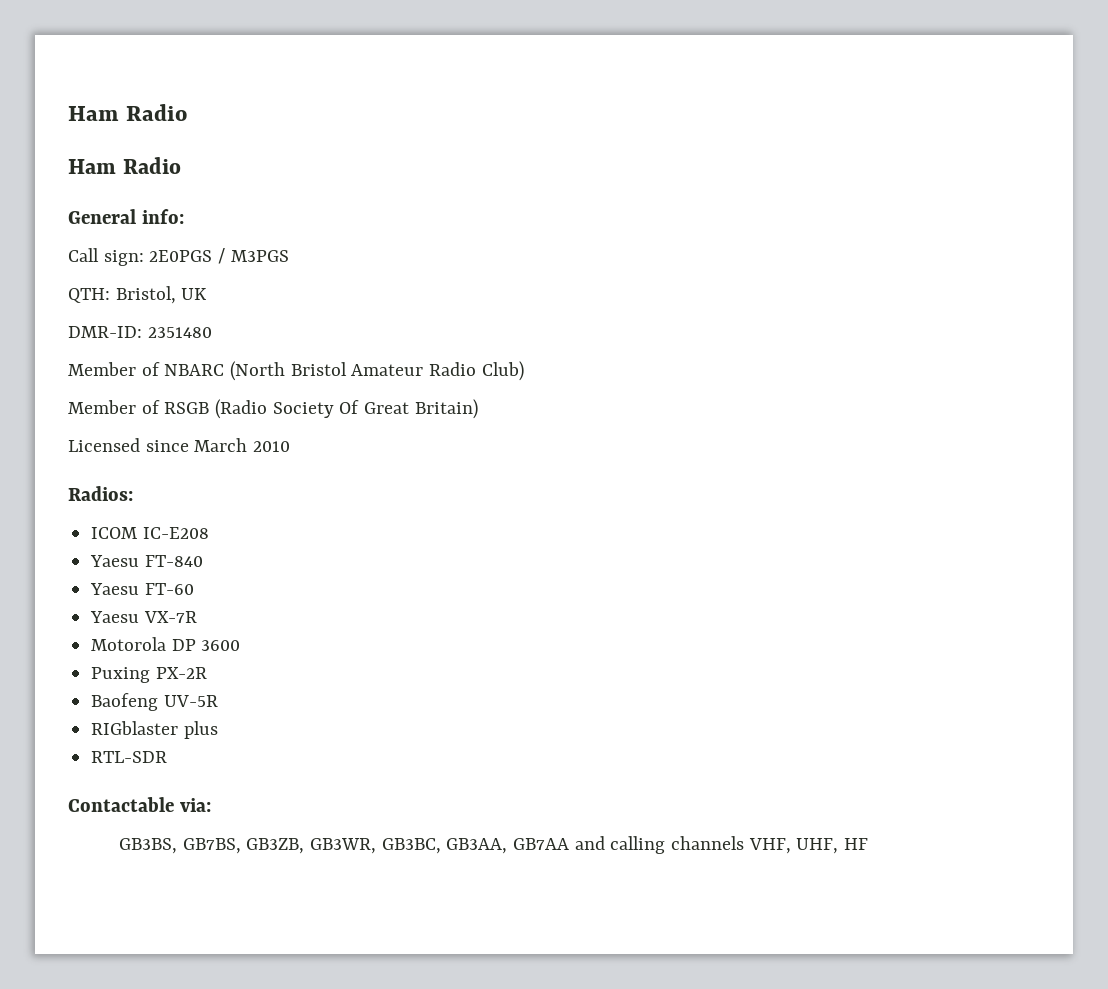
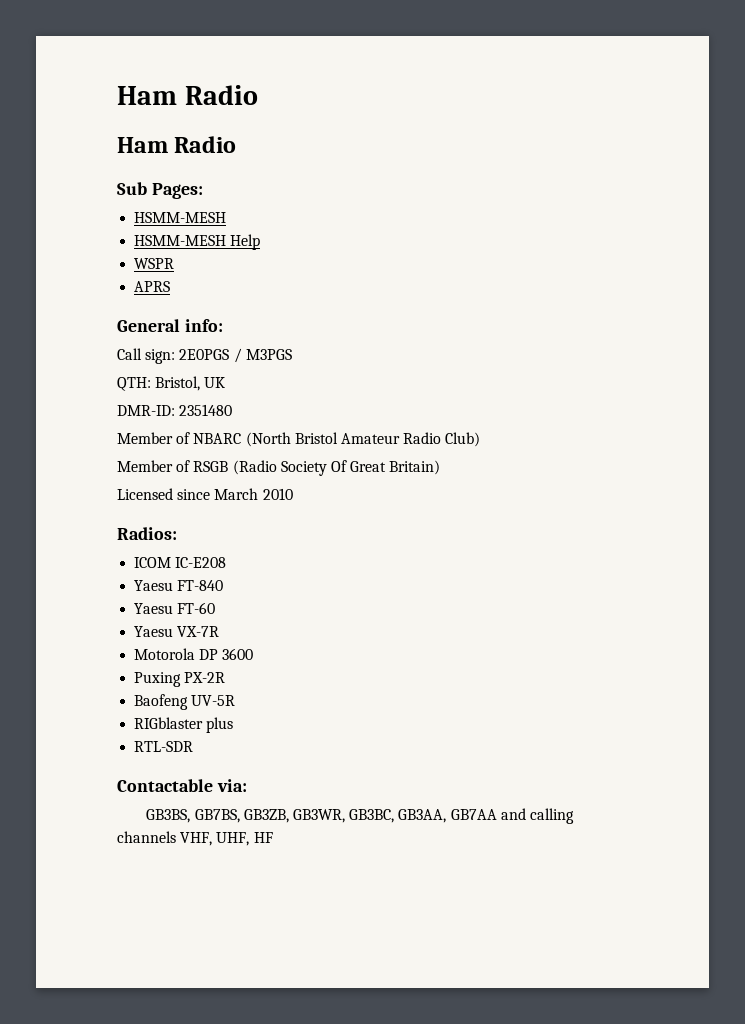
(181, 165) none -> [117,182,203,199] [134,212,227,223] [134,234,261,250] [134,258,175,269] [134,281,171,292] // Sub Pages: // HSMM-MESH // HSMM-MESH Help // WSPR // APRS

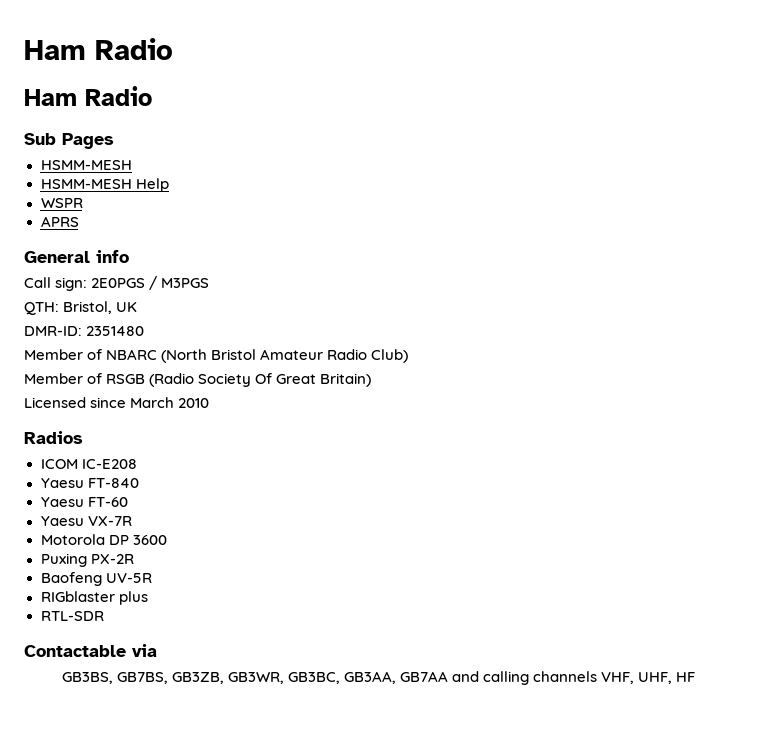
[151,183,203,199] Pages: -> [62,133,114,149] Pages
[184,319,223,332] info: -> [96,250,129,263] info
[117,527,177,540] Radios: -> [24,431,83,444] Radios
[216,779,247,792] via: -> [132,644,157,657] via

